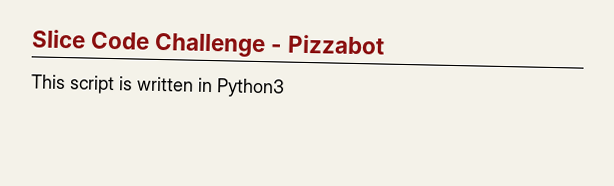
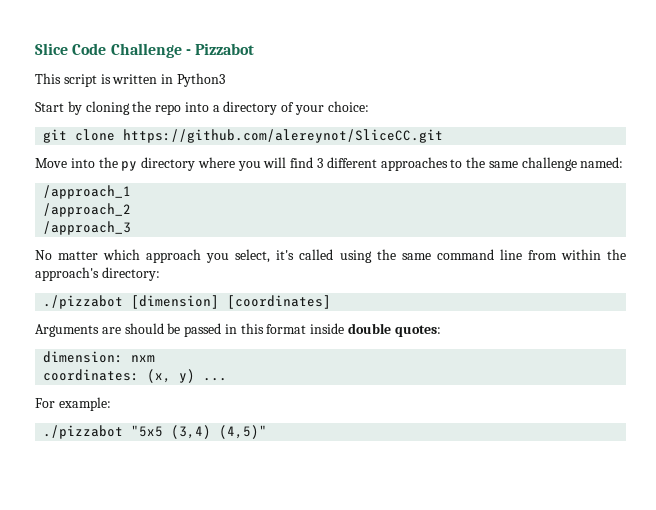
(285, 88) none -> [35,101,369,115] [43,129,444,143] [35,157,624,171] [43,185,132,199] [43,203,132,217] [43,221,132,235] [35,249,626,263] [35,267,160,281] [43,295,332,309] [35,323,441,337] [43,351,156,363] [43,369,228,383] [35,397,111,411] [43,425,268,439] // Start by cloning the repo into a directory of your choice: // git clone https://github.com/alereynot/SliceCC.git // Move into the py directory where you will find 3 different approaches to the same challenge named: // /approach_1 // /approach_2 // /approach_3 // No matter which approach you select, it's called using the same command line from within the approach's directory: // ./pizzabot [dimension] [coordinates] // Arguments are should be passed in this format inside double quotes: // dimension: nxm // coordinates: (x, y) ... // For example: // ./pizzabot "5x5 (3,4) (4,5)"

